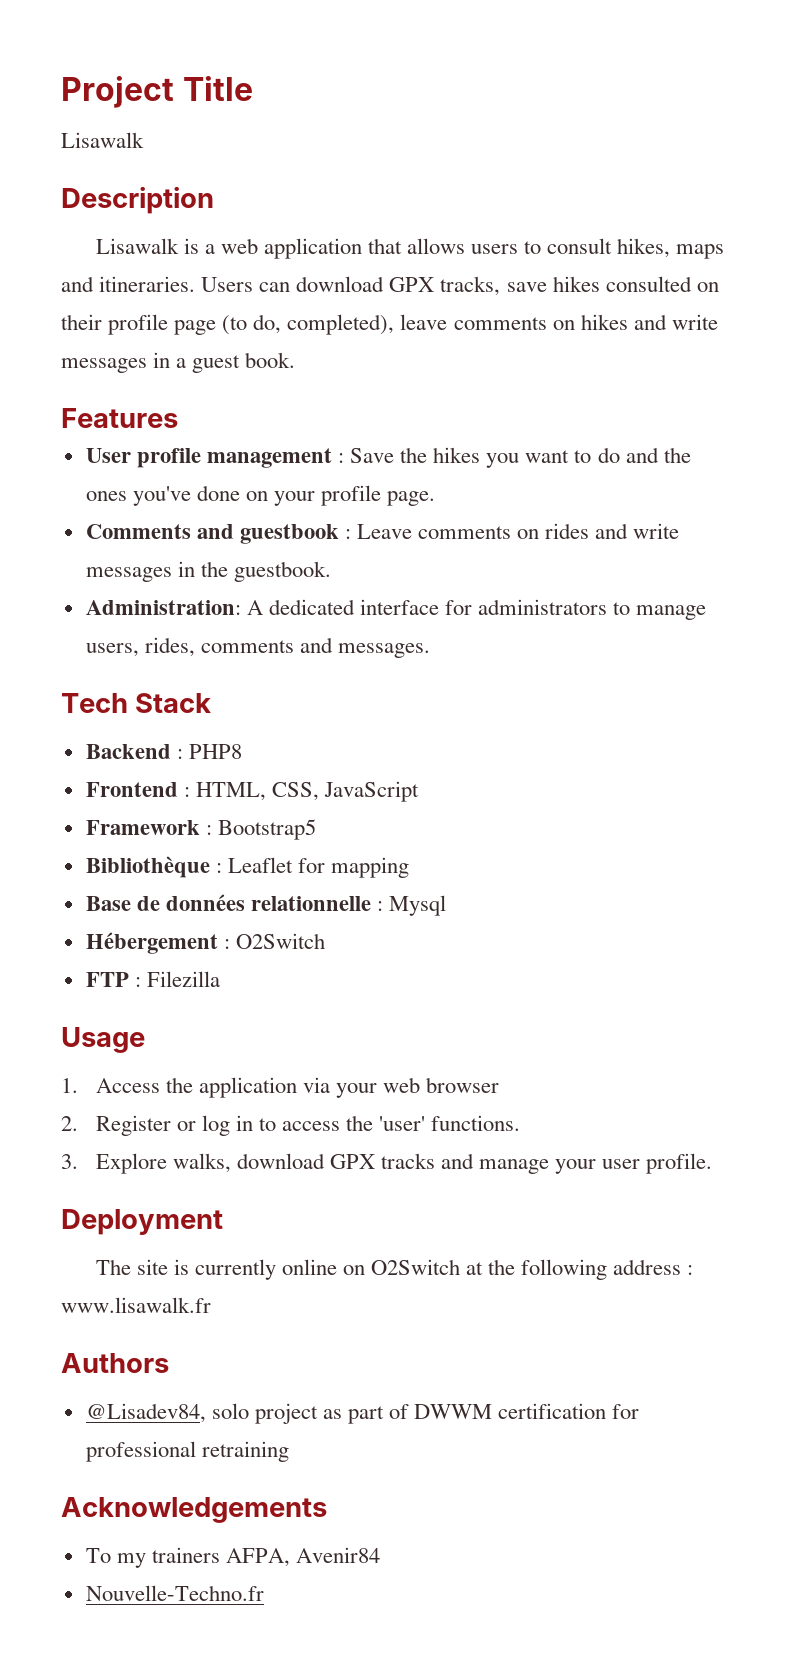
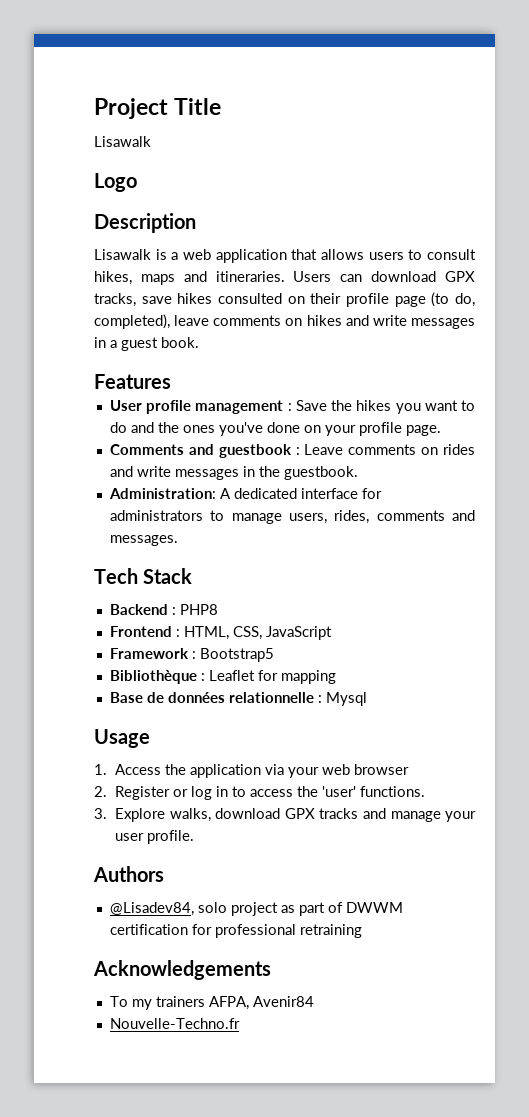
(144, 140) none -> [94,173,137,192] // Logo
[85,932,325,954] [85,971,220,987] // Hébergement : O2Switch // FTP : Filezilla -> (367, 699) none
[61,1209,223,1235] [95,1259,694,1280] [61,1297,211,1313] // Deployment // The site is currently online on O2Switch at the following address : www.lisawalk.fr -> (195, 837) none

